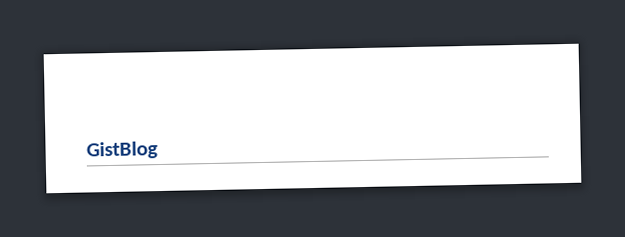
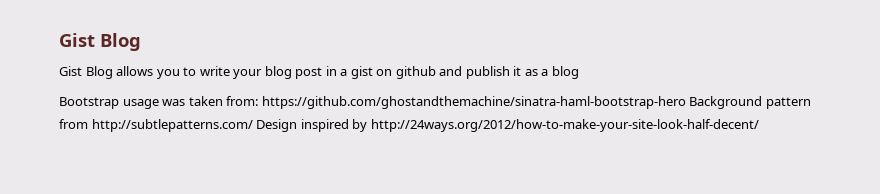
[86,141,158,160] GistBlog -> [59,33,141,51] [59,66,579,79] [59,96,811,109] [59,119,759,132] Gist Blog // Gist Blog allows you to write your blog post in a gist on github and publish it as a blog // Bootstrap usage was taken from: https://github.com/ghostandthemachine/sinatra-haml-bootstrap-hero Background pattern from http://subtlepatterns.com/ Design inspired by http://24ways.org/2012/how-to-make-your-site-look-half-decent/

